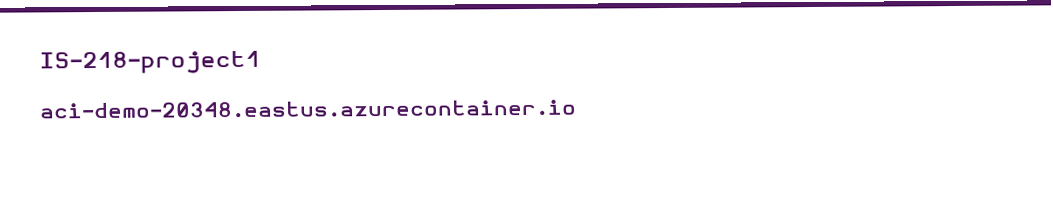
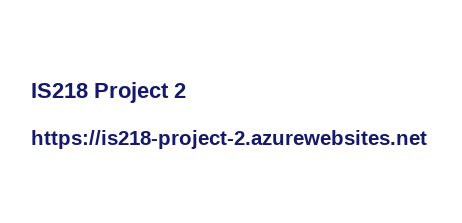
[39,50,261,75] [39,99,577,120] IS-218-project1 // aci-demo-20348.eastus.azurecontainer.io -> [31,82,186,103] [31,130,427,149] IS218 Project 2 // https://is218-project-2.azurewebsites.net

